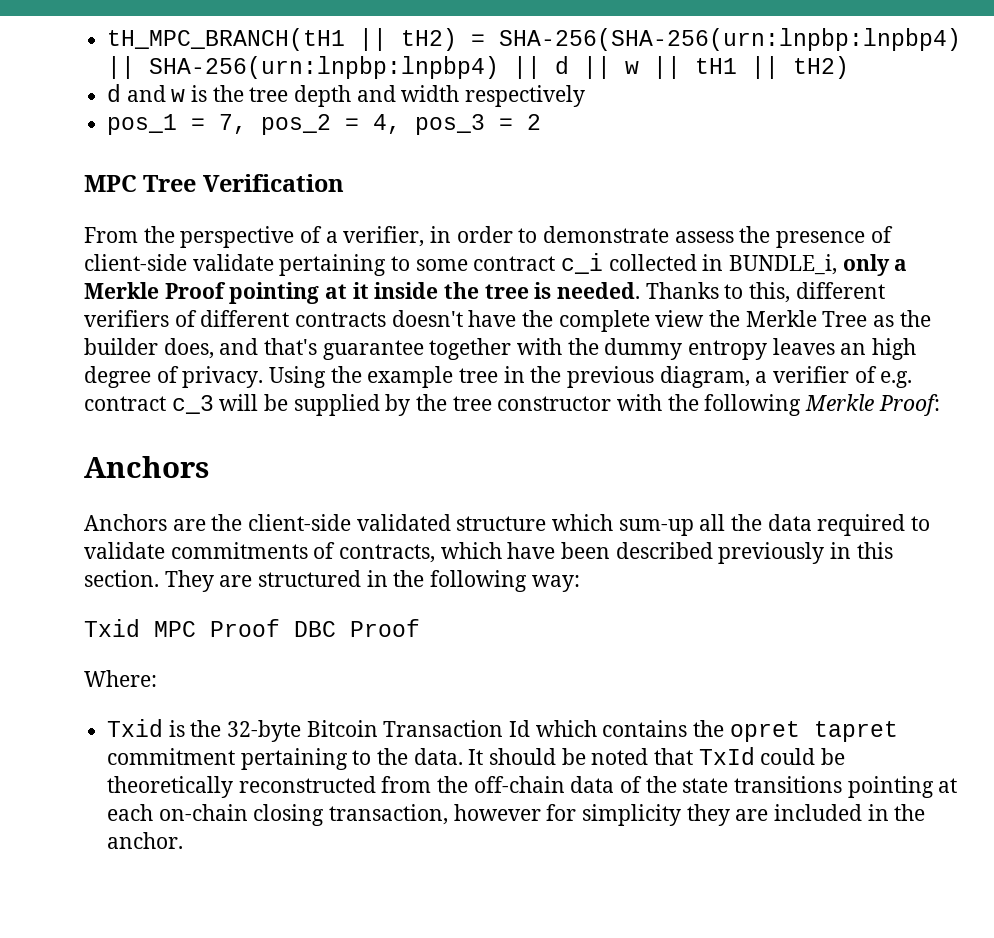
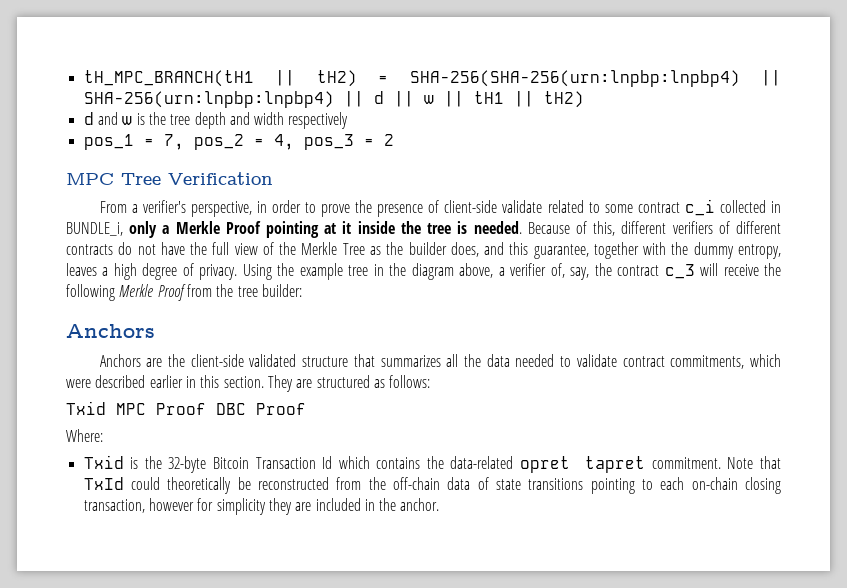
[143,226,425,248] the perspective of a verifier, -> [131,200,252,217] a verifier's perspective,
[543,226,734,243] demonstrate assess -> [321,204,351,217] prove
[279,254,387,276] pertaining -> [547,200,584,213] related
[645,282,744,299] Thanks to -> [527,221,587,234] Because of
[391,310,705,332] doesn't have the complete view -> [118,242,274,255] do not have the full view of
[264,338,424,360] that's guarantee -> [509,242,589,259] this guarantee,
[688,338,867,360] entropy leaves an -> [738,244,781,259] [66,263,109,276] entropy, leaves a
[567,366,913,388] [84,394,940,416] previous diagram, a verifier of e.g. contract c_3 will be supplied by the tree constructor with the following Merkle Proof: -> [411,263,781,280] [66,284,302,301] diagram above, a verifier of, say, the contract c_3 will receive the following Merkle Proof from the tree builder:
[552,514,694,536] which sum-up -> [353,354,441,367] that summarizes
[817,514,906,536] required -> [515,354,555,367] needed
[170,542,825,564] commitments of contracts, which have been described previously -> [622,354,781,369] [66,375,183,388] contract commitments, which were described earlier
[366,570,580,592] in the following way: -> [373,375,431,388] as follows:
(725, 728) none -> [450,456,514,469] data-related
[107,748,649,770] commitment pertaining to the data. It should be noted -> [651,457,754,469] commitment. Note
[821,748,846,765] [107,776,234,798] be theoretically -> [167,477,251,494] theoretically be
[645,776,677,793] the -> (489, 483) none
[938,778,958,793] at -> [641,479,653,490] to

